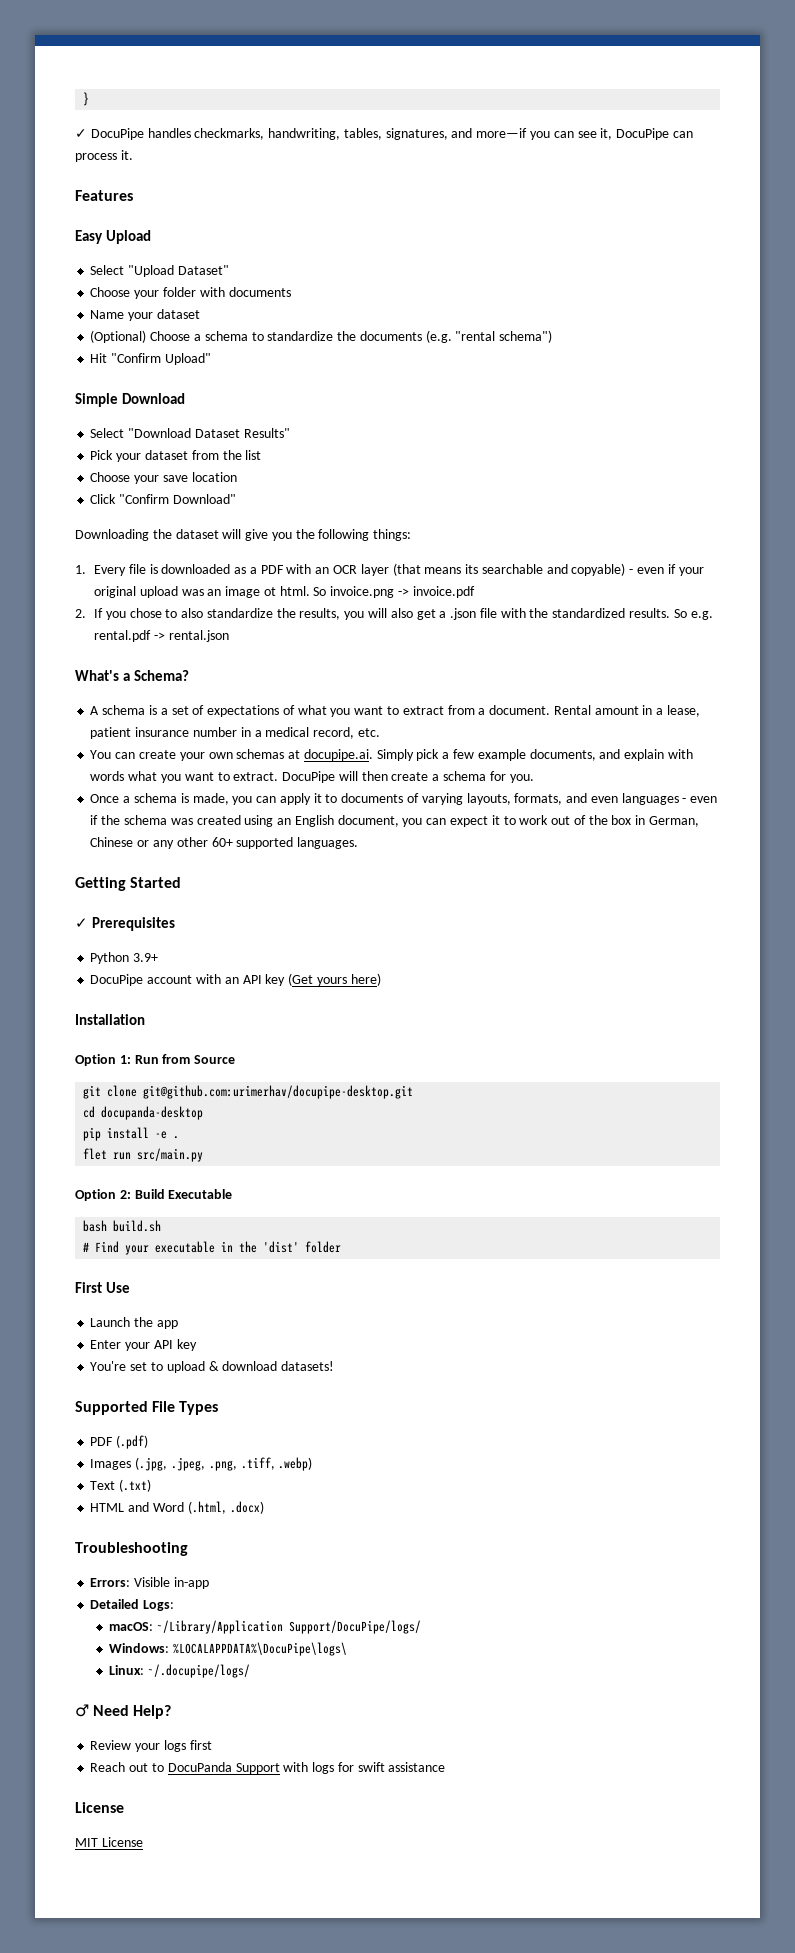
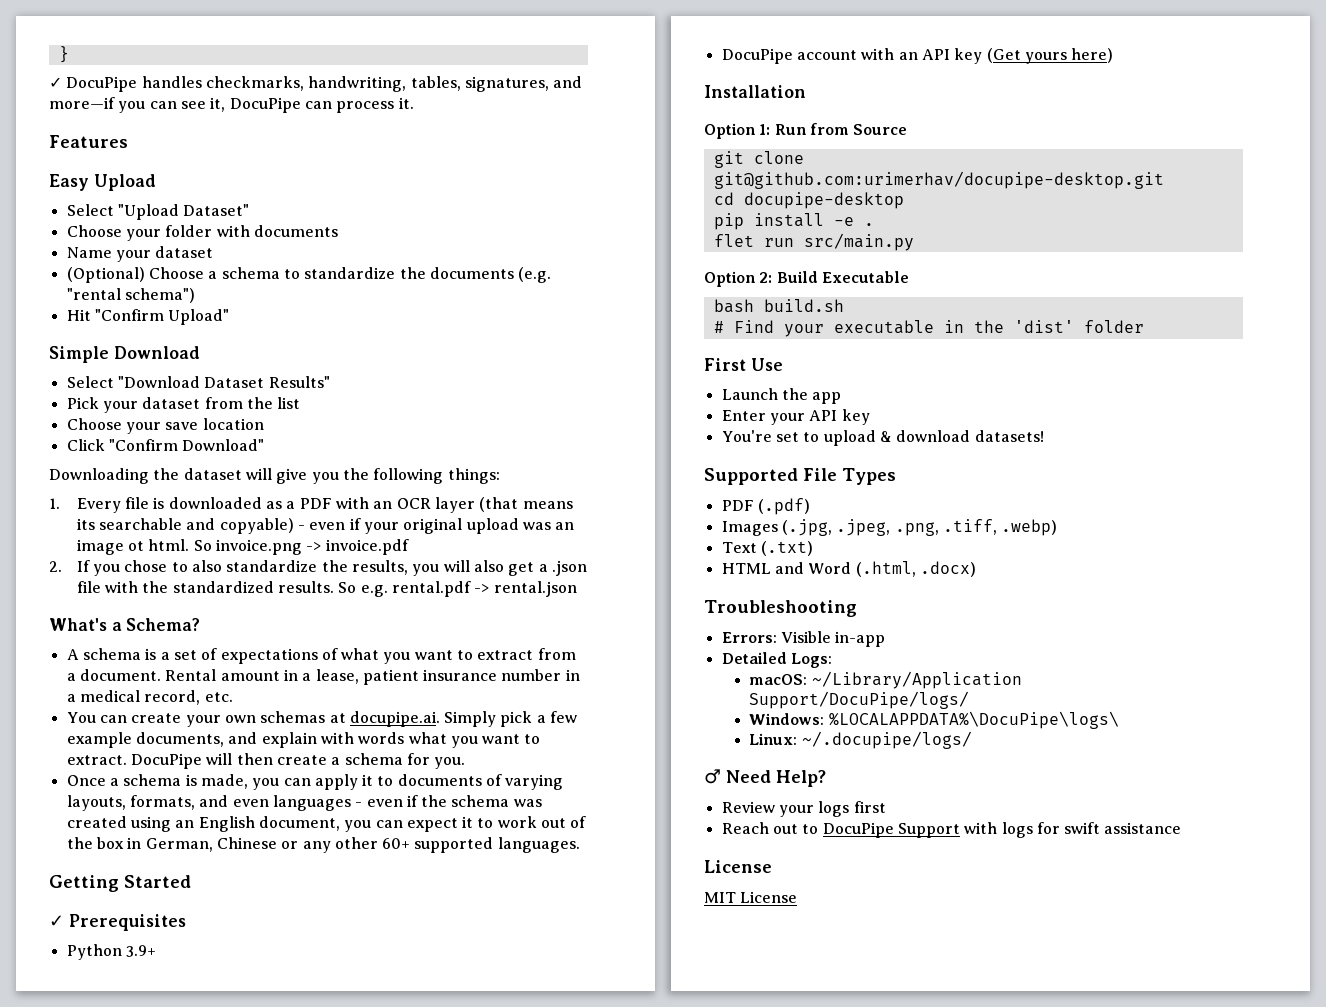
[101,1106,204,1120] docupanda-desktop -> [743,192,904,209] docupipe-desktop
[167,1762,232,1772] DocuPanda -> [822,822,894,838] DocuPipe

